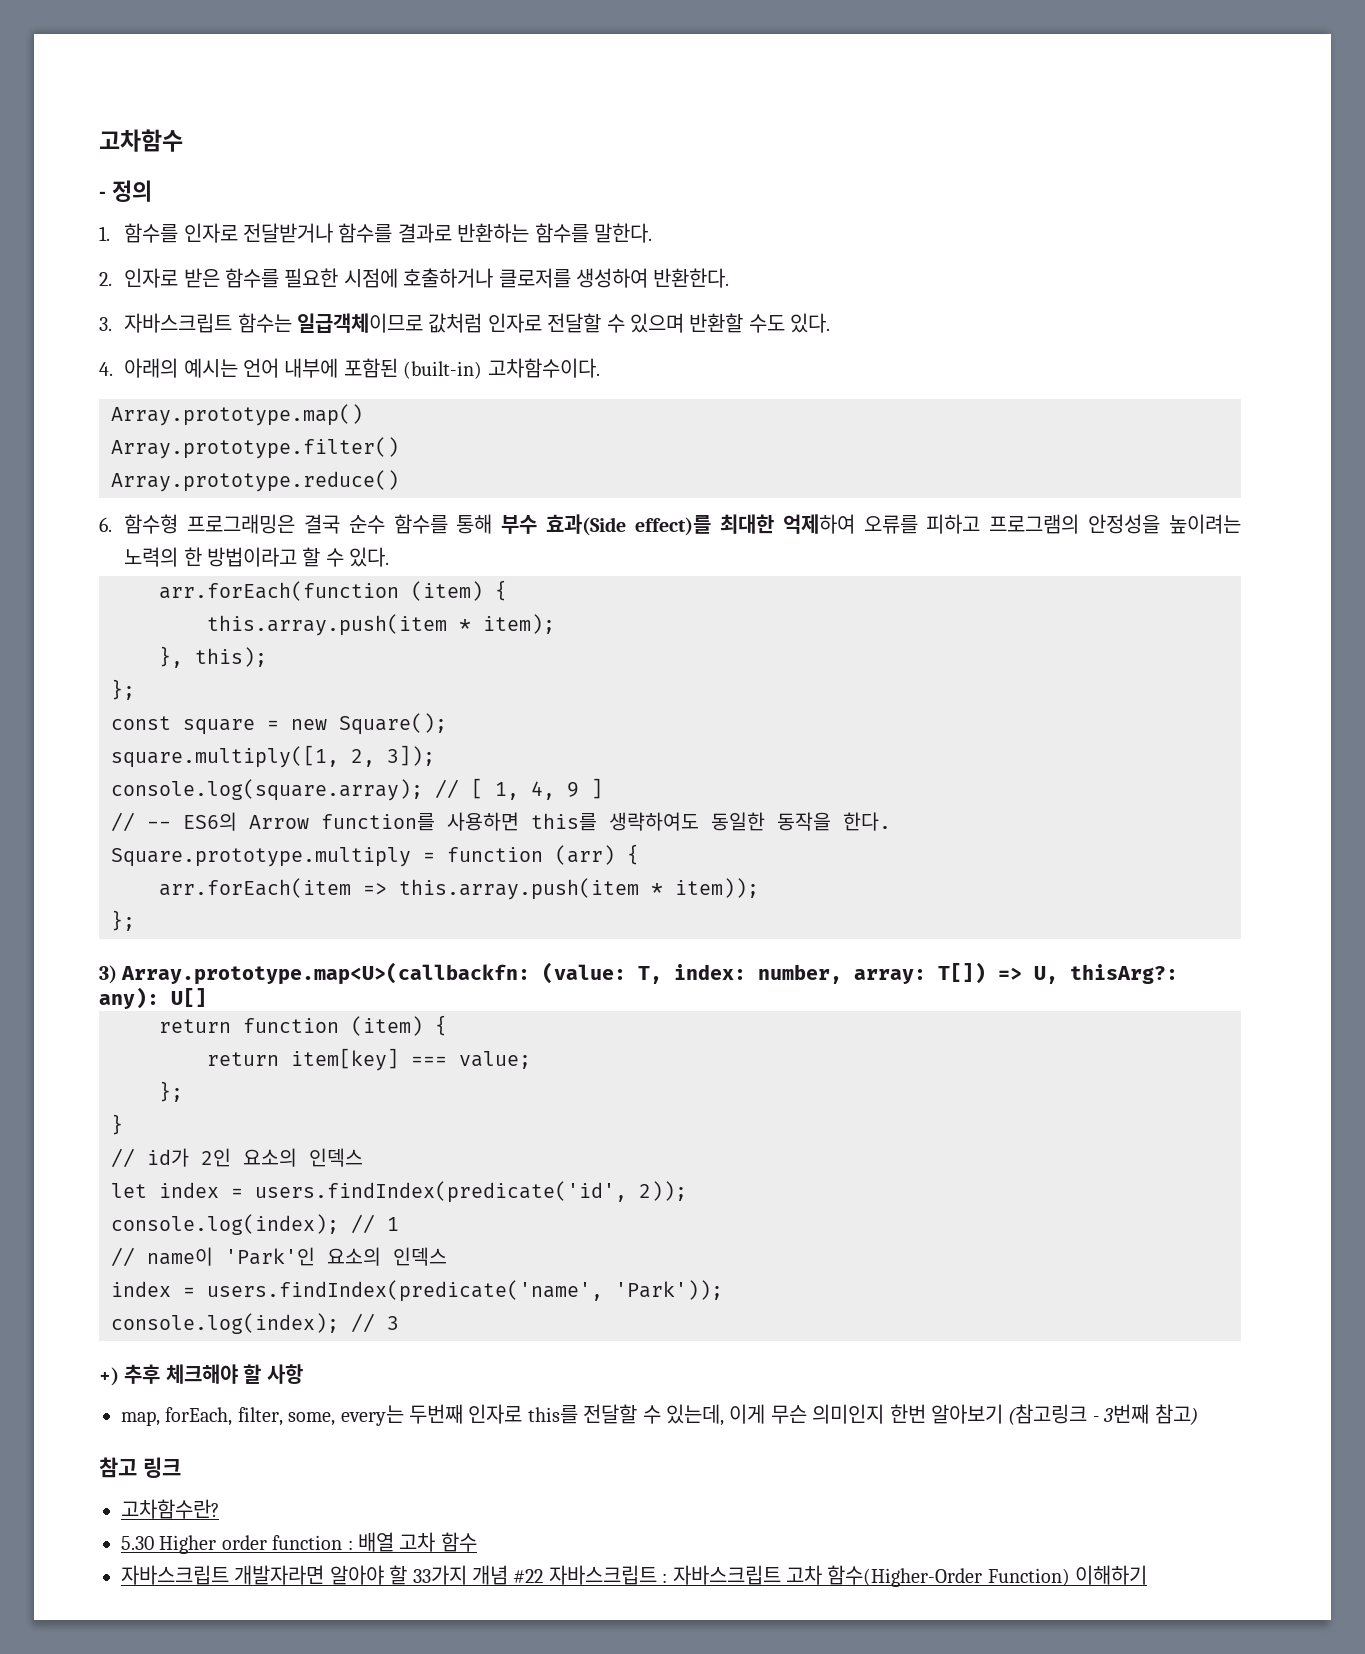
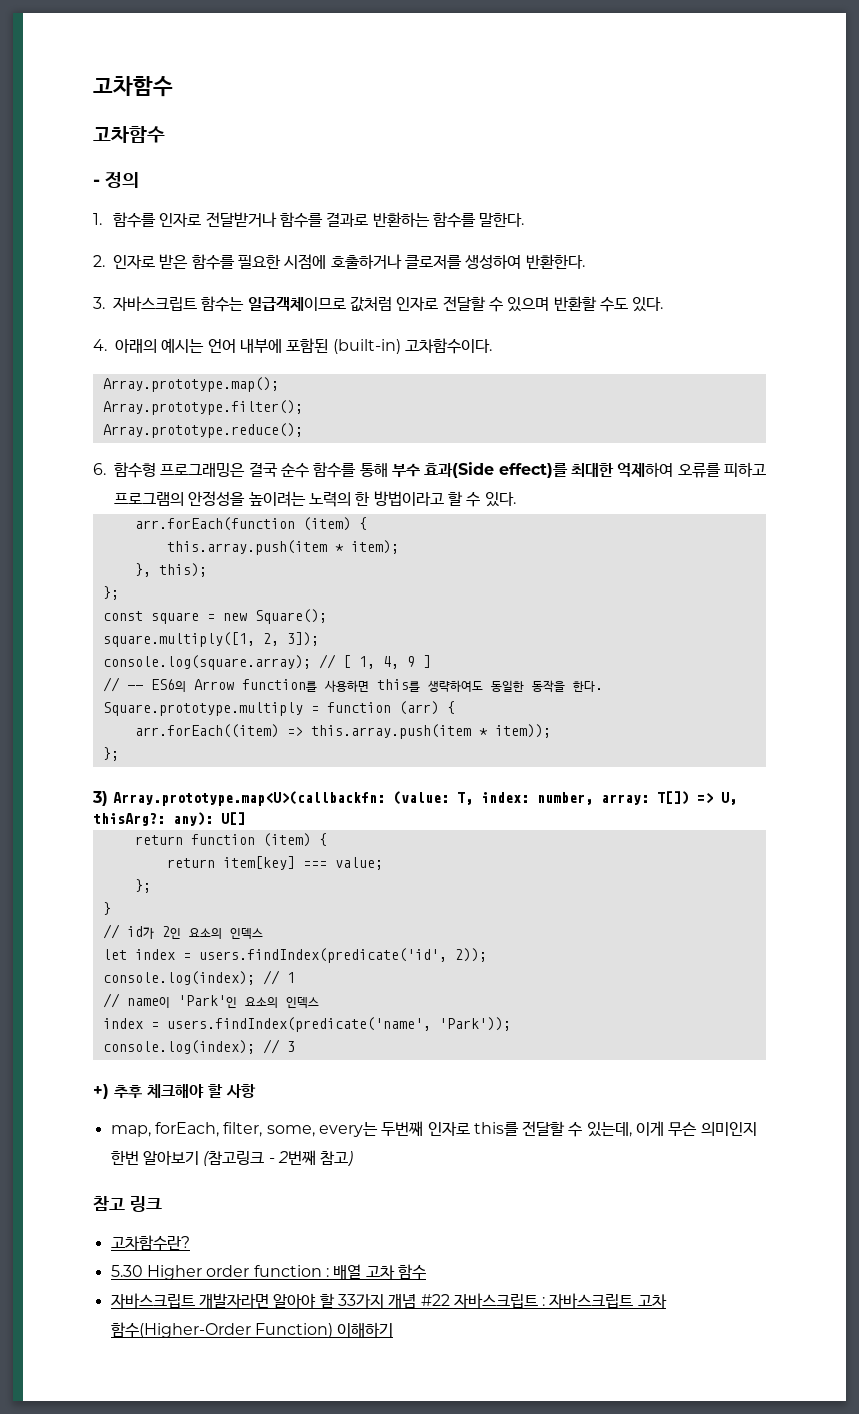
[99,129,183,152] 고차함수 -> [93,76,173,97] [93,126,165,143] 고차함수 // 고차함수
[111,404,363,426] [111,437,399,459] [111,470,399,492] Array.prototype.map() // Array.prototype.filter() // Array.prototype.reduce() -> [102,377,279,392] [102,400,303,415] [102,423,303,438] Array.prototype.map(); // Array.prototype.filter(); // Array.prototype.reduce();
[159,878,351,898] arr.forEach(item -> [134,724,279,738] arr.forEach((item)
[1103,1404,1150,1424] 3번째 -> [277,1150,316,1165] 2번째

